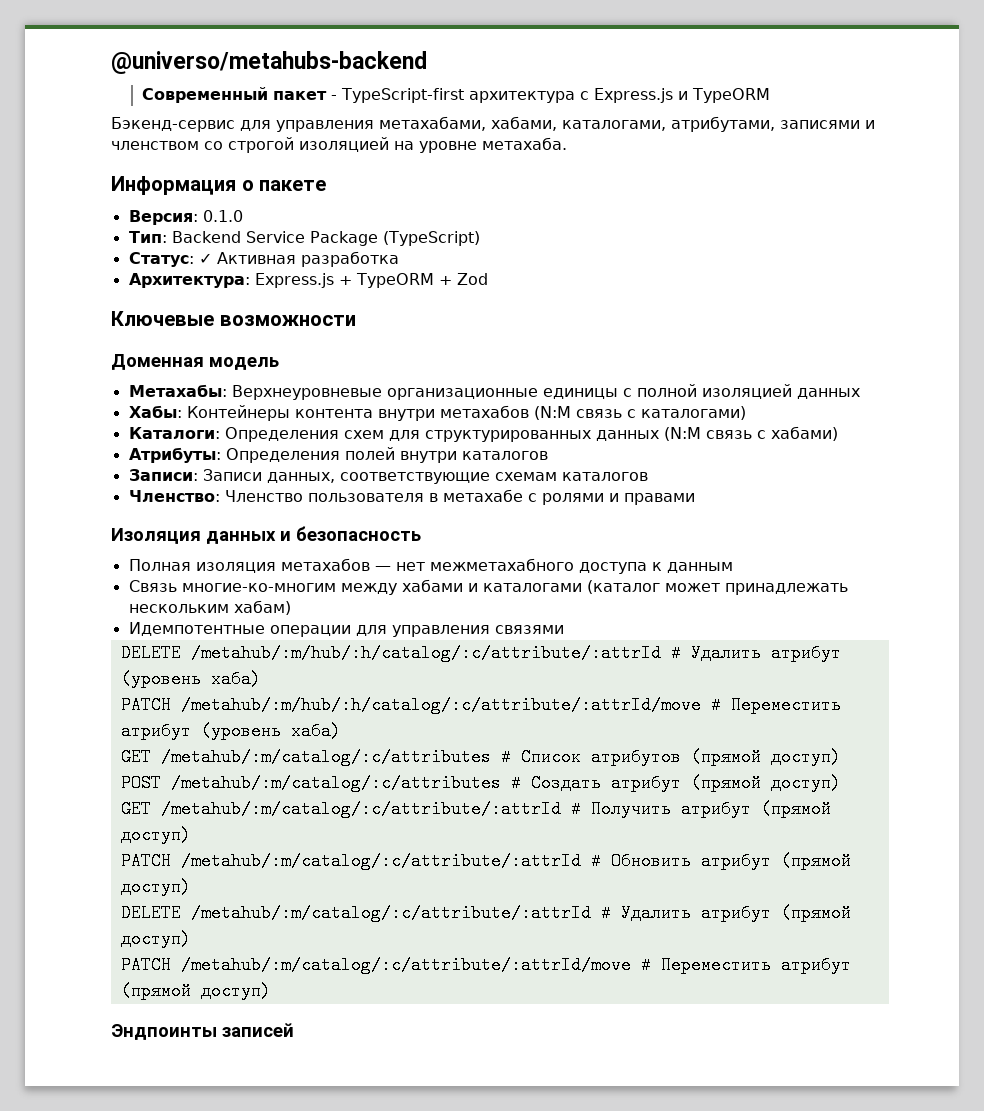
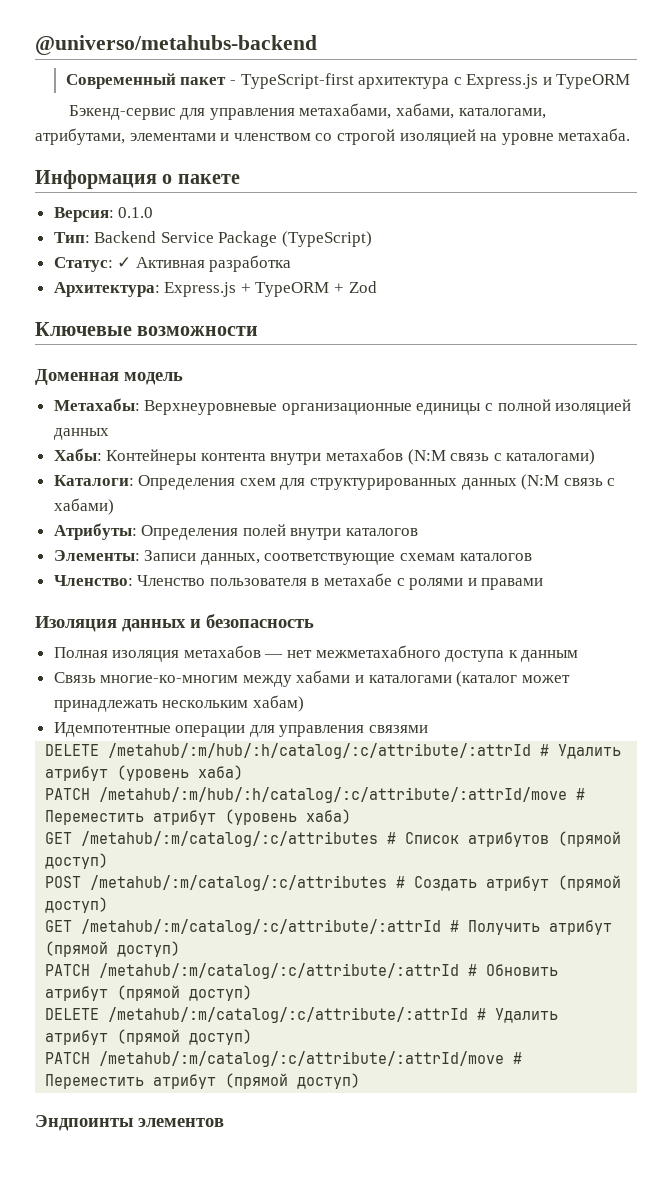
[780,120,860,129] записями -> [129,133,216,141] элементами
[128,469,198,481] Записи: -> [53,550,140,561] Элементы:
[222,1023,294,1037] записей -> [138,1118,224,1127] элементов

